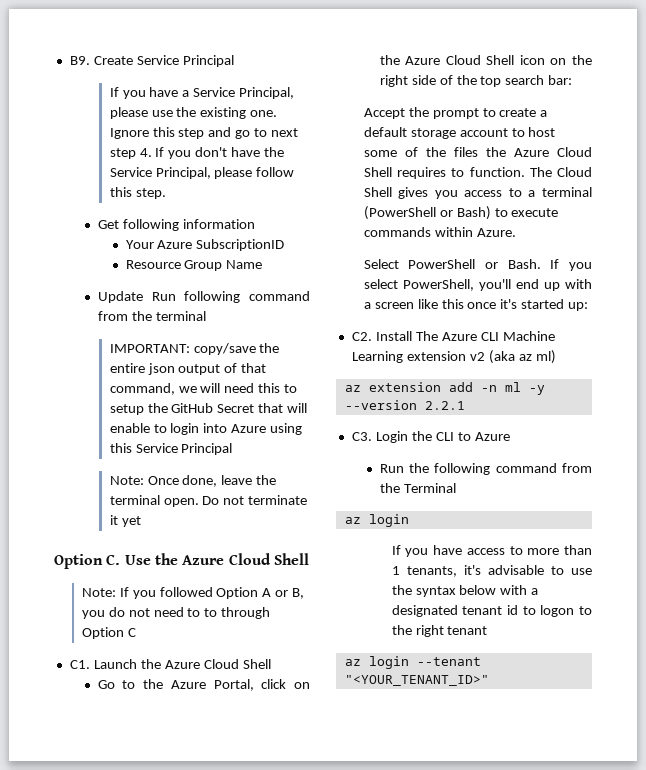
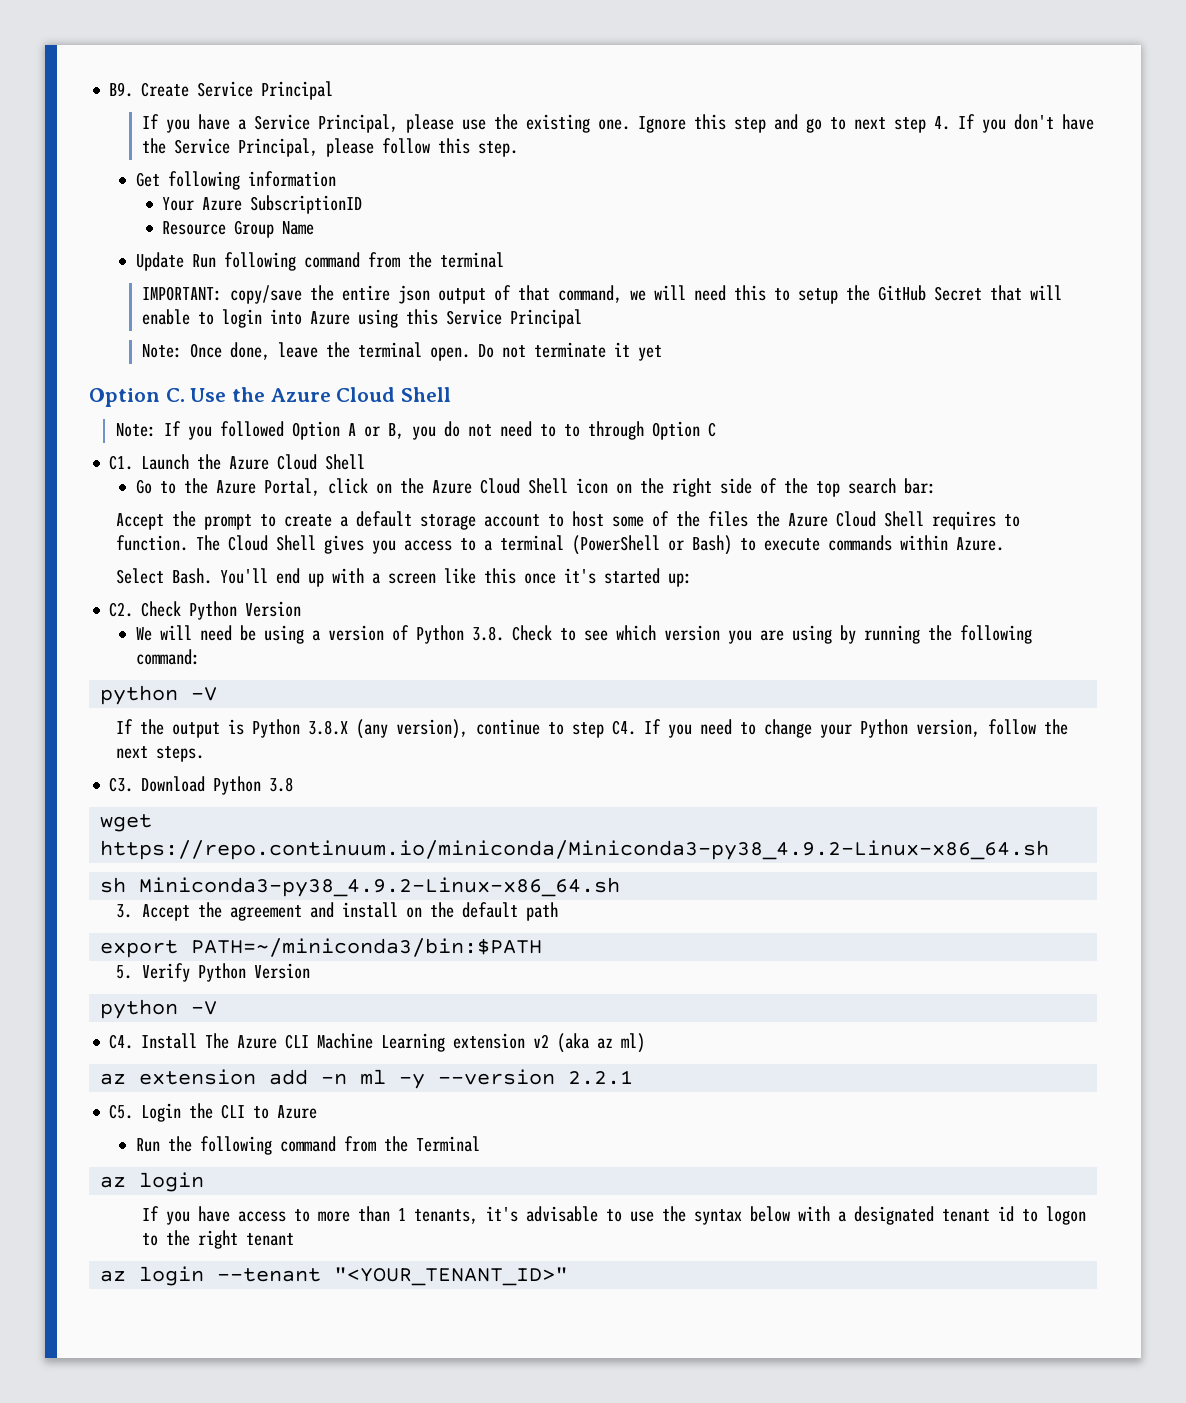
[408,259,592,271] [363,279,511,291] PowerShell or Bash. If you select PowerShell, you'll -> [171,568,268,584] Bash. You'll
(372, 336) none -> [141,601,302,620] [135,625,1032,644] [135,649,200,665] [100,685,218,705] [115,719,1068,739] [115,746,204,762] [109,776,294,795] [100,814,153,832] [100,840,1050,860] [100,877,621,897] [115,902,559,921] [100,938,543,958] [115,963,311,982] [100,999,218,1019] [109,1034,134,1049] Check Python Version // We will need be using a version of Python 3.8. Check to see which version you are using by running the following command: // python -V // If the output is Python 3.8.X (any version), continue to step C4. If you need to change your Python version, follow the next steps. // C3. Download Python 3.8 // wget https://repo.continuum.io/miniconda/Miniconda3-py38_4.9.2-Linux-x86_64.sh // sh Miniconda3-py38_4.9.2-Linux-x86_64.sh // 3. Accept the agreement and install on the default path // export PATH=~/miniconda3/bin:$PATH // 5. Verify Python Version // python -V // C4.
[351,432,372,441] C3. -> [109,1104,134,1119] C5.

